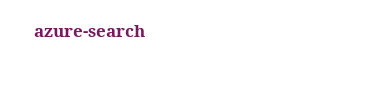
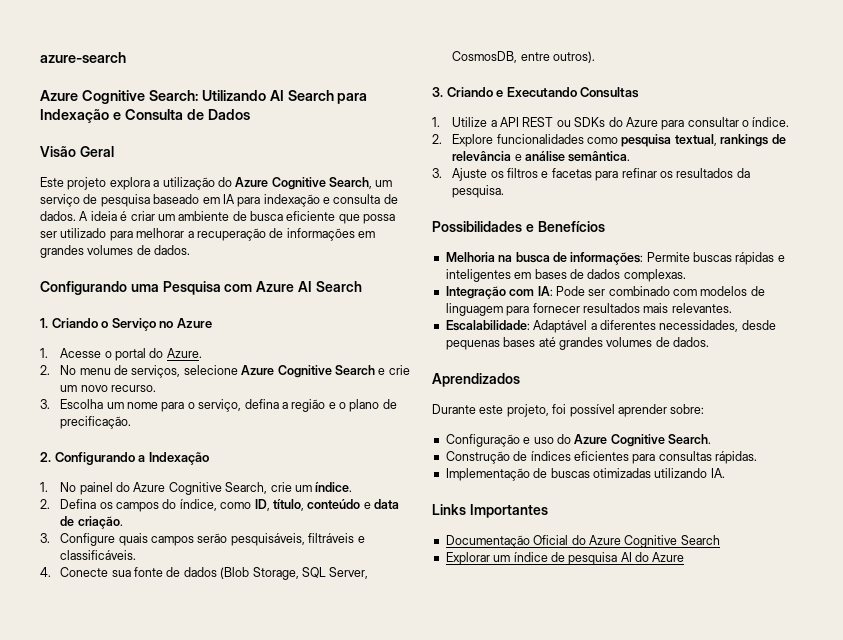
(145, 31) none -> [40,90,368,104] [40,109,250,123] [40,146,114,157] [40,177,393,190] [40,194,398,207] [40,211,396,224] [40,228,375,241] [40,245,191,258] [40,281,362,295] [40,318,212,331] [40,348,202,361] [40,365,410,378] [60,385,157,392] [40,399,397,412] [60,416,132,429] [40,452,209,465] [40,482,353,495] [40,499,400,512] [60,516,123,529] [40,533,365,546] [60,550,137,560] [40,567,369,580] [452,51,596,63] [432,87,640,98] [432,117,790,130] [432,134,786,147] [452,151,631,162] [432,168,750,181] [452,185,505,198] [432,221,605,232] [445,252,785,265] [445,269,686,282] [445,286,765,299] [445,303,732,316] [445,320,776,333] [445,337,709,350] [432,373,520,387] [432,404,705,417] [445,434,711,447] [445,451,757,464] [445,468,725,481] [432,504,548,518] [445,535,720,548] [445,552,685,565] // Azure Cognitive Search: Utilizando AI Search para Indexação e Consulta de Dados // Visão Geral // Este projeto explora a utilização do Azure Cognitive Search, um serviço de pesquisa baseado em IA para indexação e consulta de dados. A ideia é criar um ambiente de busca eficiente que possa ser utilizado para melhorar a recuperação de informações em grandes volumes de dados. // Configurando uma Pesquisa com Azure AI Search // 1. Criando o Serviço no Azure // 1. Acesse o portal do Azure. // 2. No menu de serviços, selecione Azure Cognitive Search e crie um novo recurso. // 3. Escolha um nome para o serviço, defina a região e o plano de precificação. // 2. Configurando a Indexação // 1. No painel do Azure Cognitive Search, crie um índice. // 2. Defina os campos do índice, como ID, título, conteúdo e data de criação. // 3. Configure quais campos serão pesquisáveis, filtráveis e classificáveis. // 4. Conecte sua fonte de dados (Blob Storage, SQL Server, CosmosDB, entre outros). // 3. Criando e Executando Consultas // 1. Utilize a API REST ou SDKs do Azure para consultar o índice. // 2. Explore funcionalidades como pesquisa textual, rankings de relevância e análise semântica. // 3. Ajuste os filtros e facetas para refinar os resultados da pesquisa. // Possibilidades e Benefícios // Melhoria na busca de informações: Permite buscas rápidas e inteligentes em bases de dados complexas. // Integração com IA: Pode ser combinado com modelos de linguagem para fornecer resultados mais relevantes. // Escalabilidade: Adaptável a diferentes necessidades, desde pequenas bases até grandes volumes de dados. // Aprendizados // Durante este projeto, foi possível aprender sobre: // Configuração e uso do Azure Cognitive Search. // Construção de índices eficientes para consultas rápidas. // Implementação de buscas otimizadas utilizando IA. // Links Importantes // Documentação Oficial do Azure Cognitive Search // Explorar um índice de pesquisa AI do Azure

